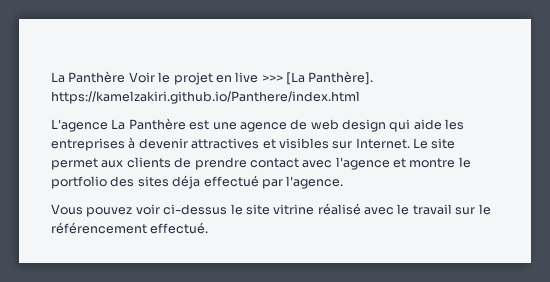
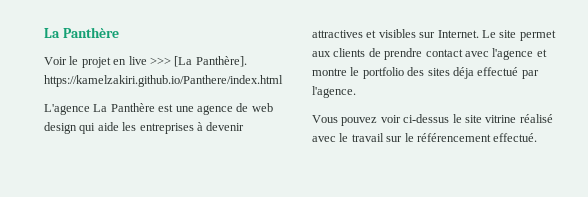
[51,71,126,83] La Panthère -> [44,27,119,38] La Panthère //

